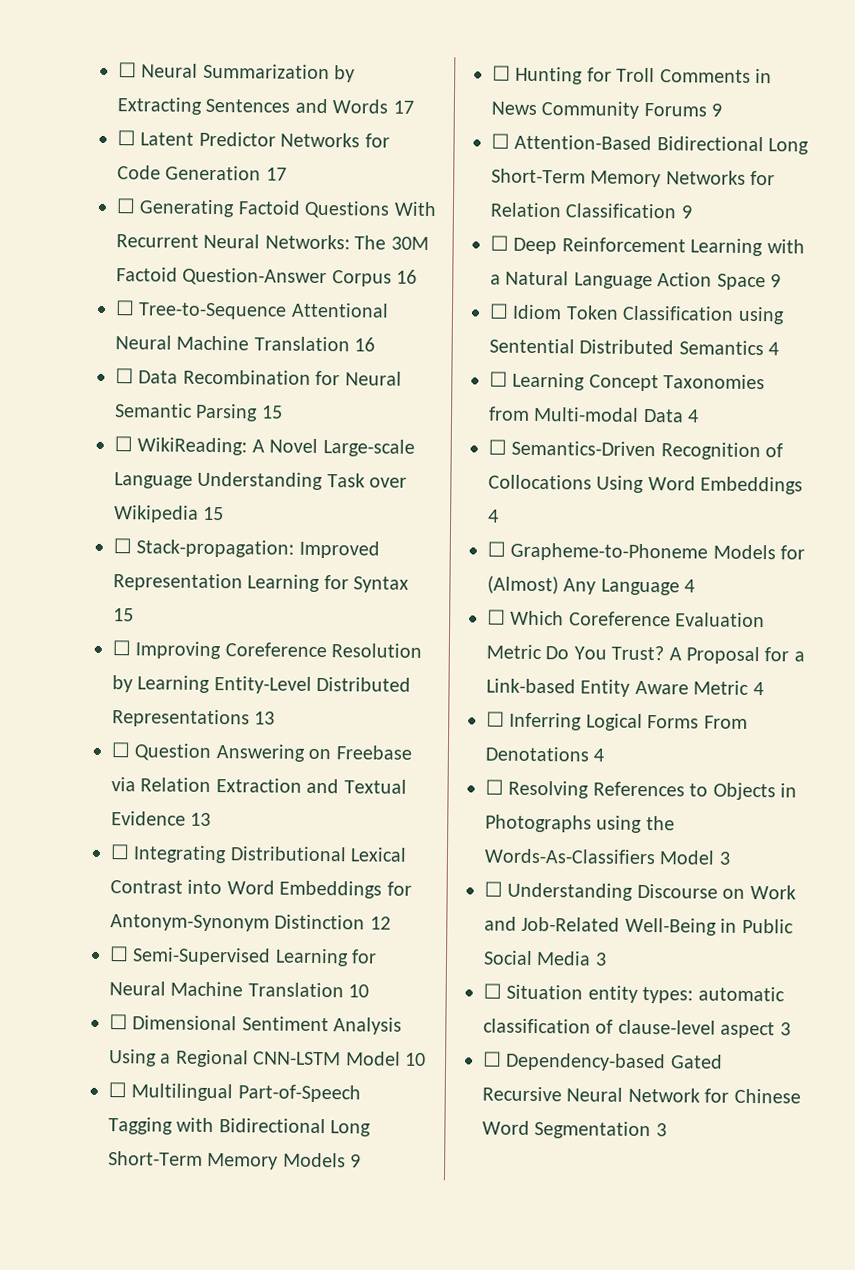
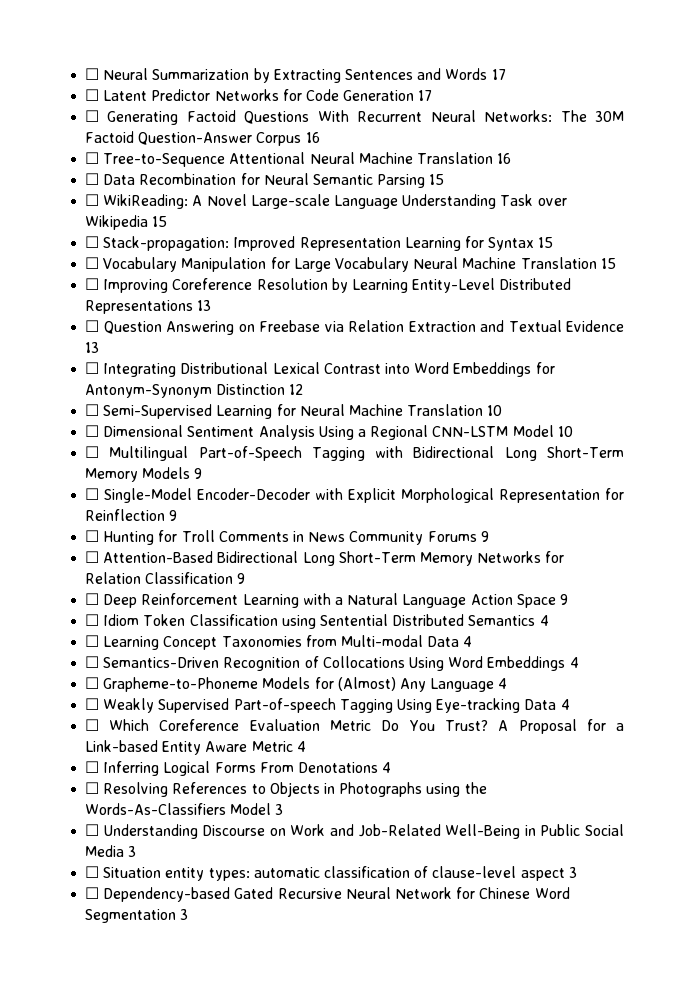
(134, 615) none -> [85,257,616,272] // ☐ Vocabulary Manipulation for Large Vocabulary Neural Machine Translation 15
(362, 1161) none -> [85,488,624,503] [85,509,178,521] // ☐ Single-Model Encoder-Decoder with Explicit Morphological Representation for Reinflection 9
(696, 586) none -> [85,698,570,713] // ☐ Weakly Supervised Part-of-speech Tagging Using Eye-tracking Data 4

